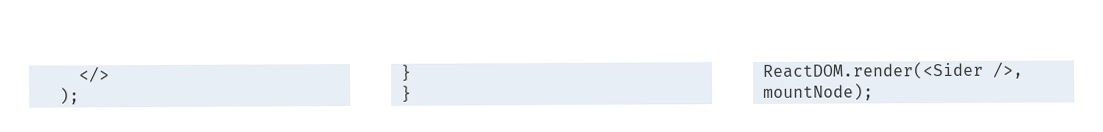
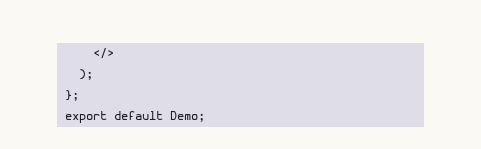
[399,64,412,82] [400,85,412,103] [761,61,1024,80] [762,83,874,101] } // } // ReactDOM.render(<Sider />, mountNode); -> [65,90,80,101] [65,111,206,123] }; // export default Demo;

